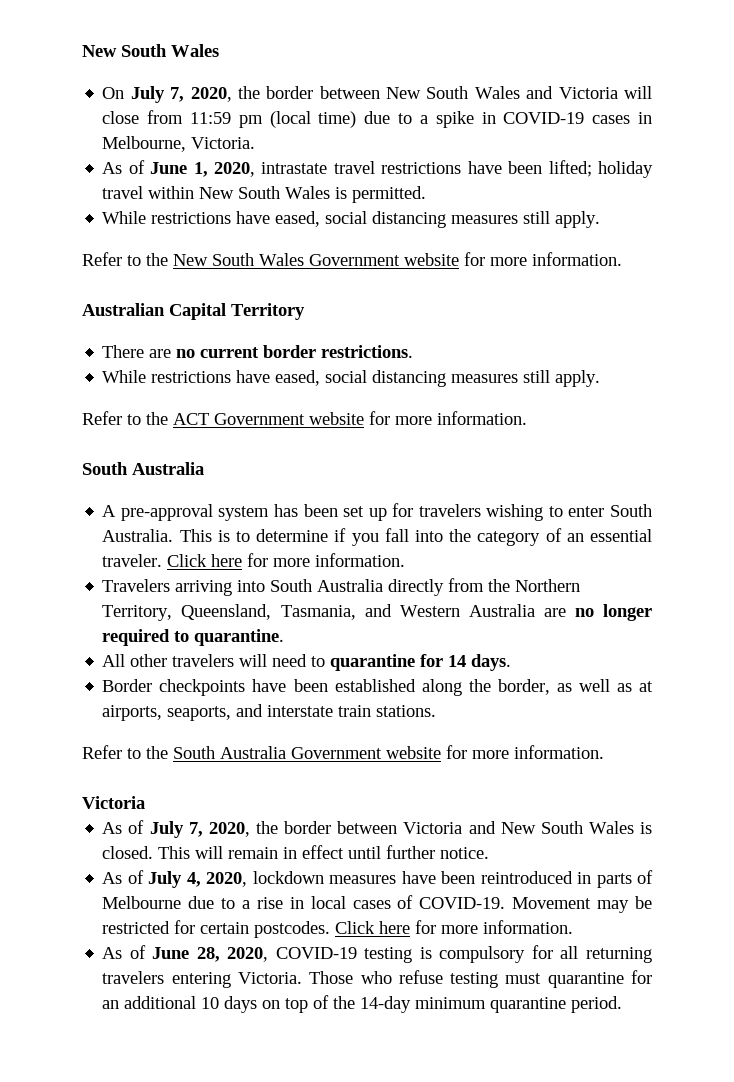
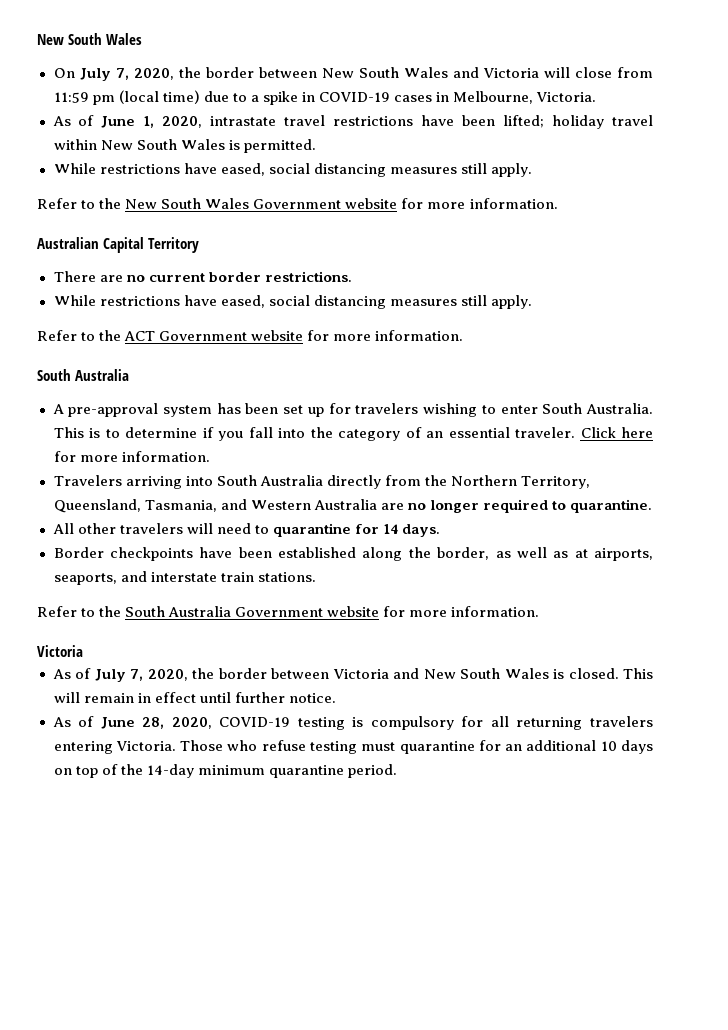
[102,870,653,888] [102,895,652,913] [102,920,574,938] // As of July 4, 2020, lockdown measures have been reintroduced in parts of Melbourne due to a rise in local cases of COVID-19. Movement may be restricted for certain postcodes. Click here for more information. -> (336, 698) none

